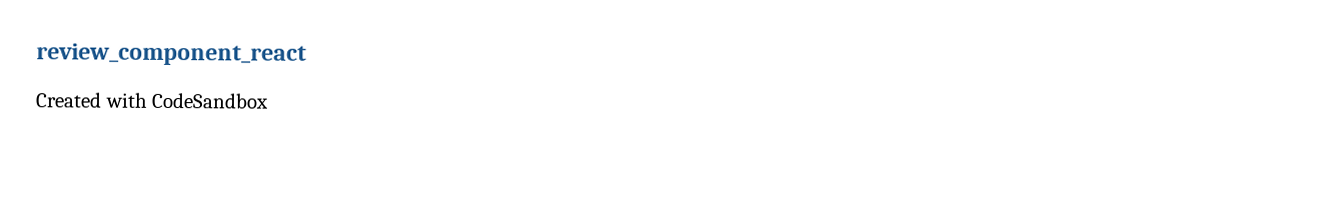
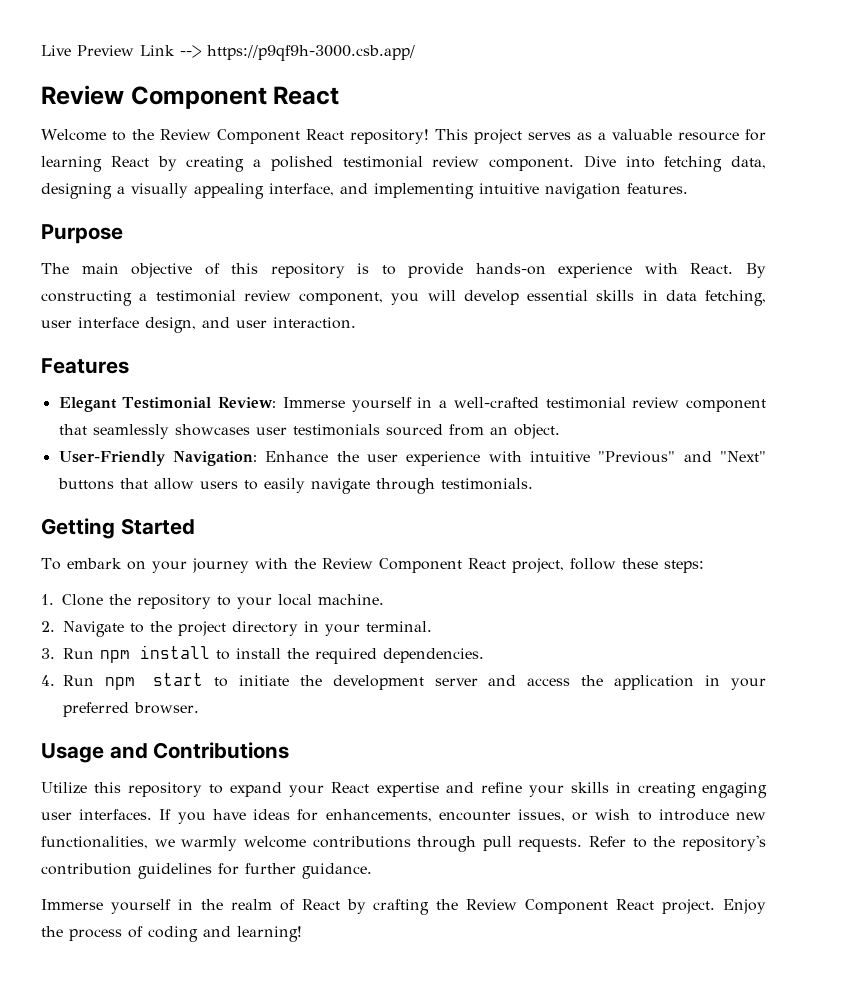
[36,43,307,66] [35,92,270,109] review_component_react // Created with CodeSandbox -> [41,45,415,61] [41,85,340,109] [41,129,766,144] [41,155,766,172] [41,183,688,199] [41,224,123,244] [41,263,767,278] [41,290,766,306] [41,317,356,333] [41,358,129,374] [58,397,766,412] [58,424,560,439] [58,451,766,466] [57,478,533,494] [41,518,195,539] [41,558,704,573] [41,594,384,609] [41,621,432,637] [41,645,484,664] [41,673,766,690] [63,702,199,717] [41,742,290,763] [41,782,767,798] [41,809,766,824] [41,835,766,852] [41,863,372,879] [41,899,767,915] [41,926,302,942] Live Preview Link --> https://p9qf9h-3000.csb.app/ // Review Component React // Welcome to the Review Component React repository! This project serves as a valuable resource for learning React by creating a polished testimonial review component. Dive into fetching data, designing a visually appealing interface, and implementing intuitive navigation features. // Purpose // The main objective of this repository is to provide hands-on experience with React. By constructing a testimonial review component, you will develop essential skills in data fetching, user interface design, and user interaction. // Features // Elegant Testimonial Review: Immerse yourself in a well-crafted testimonial review component that seamlessly showcases user testimonials sourced from an object. // User-Friendly Navigation: Enhance the user experience with intuitive "Previous" and "Next" buttons that allow users to easily navigate through testimonials. // Getting Started // To embark on your journey with the Review Component React project, follow these steps: // 1. Clone the repository to your local machine. // 2. Navigate to the project directory in your terminal. // 3. Run npm install to install the required dependencies. // 4. Run npm start to initiate the development server and access the application in your preferred browser. // Usage and Contributions // Utilize this repository to expand your React expertise and refine your skills in creating engaging user interfaces. If you have ideas for enhancements, encounter issues, or wish to introduce new functionalities, we warmly welcome contributions through pull requests. Refer to the repository's contribution guidelines for further guidance. // Immerse yourself in the realm of React by crafting the Review Component React project. Enjoy the process of coding and learning!

